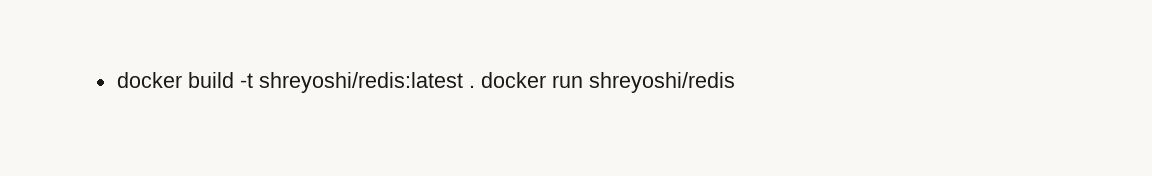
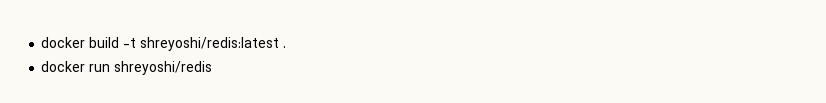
(475, 86) none -> (287, 47) //

